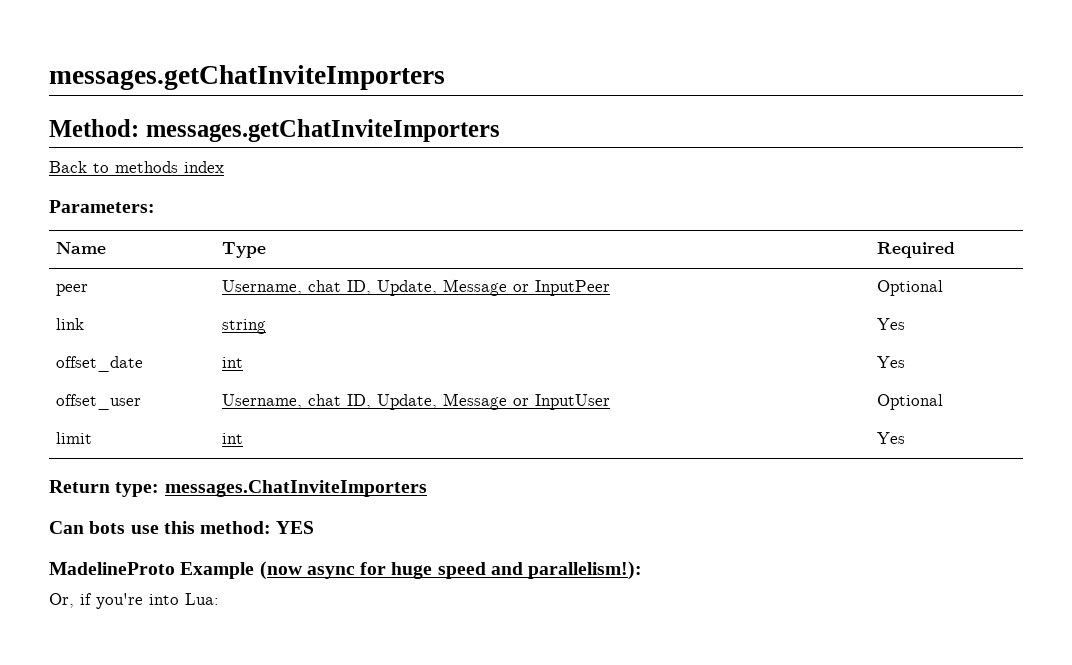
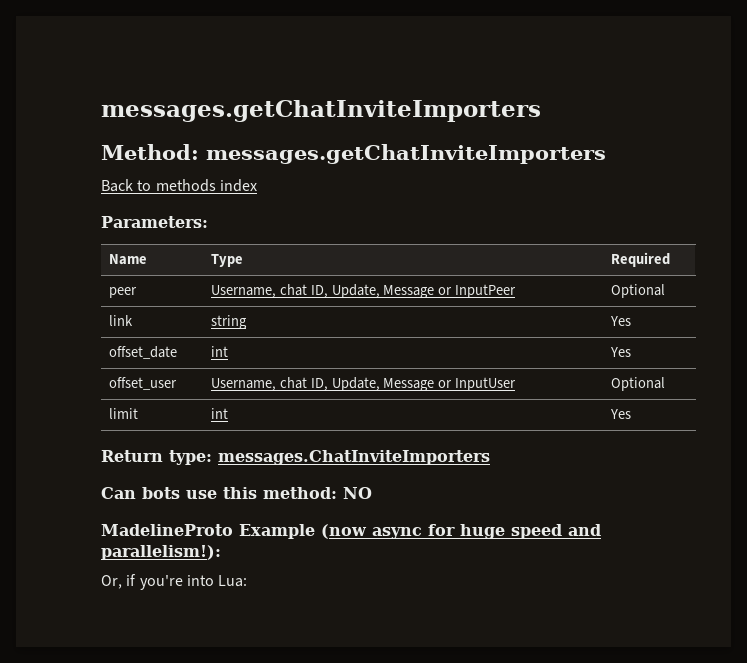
[276,521,315,534] YES -> [343,487,372,499] NO

